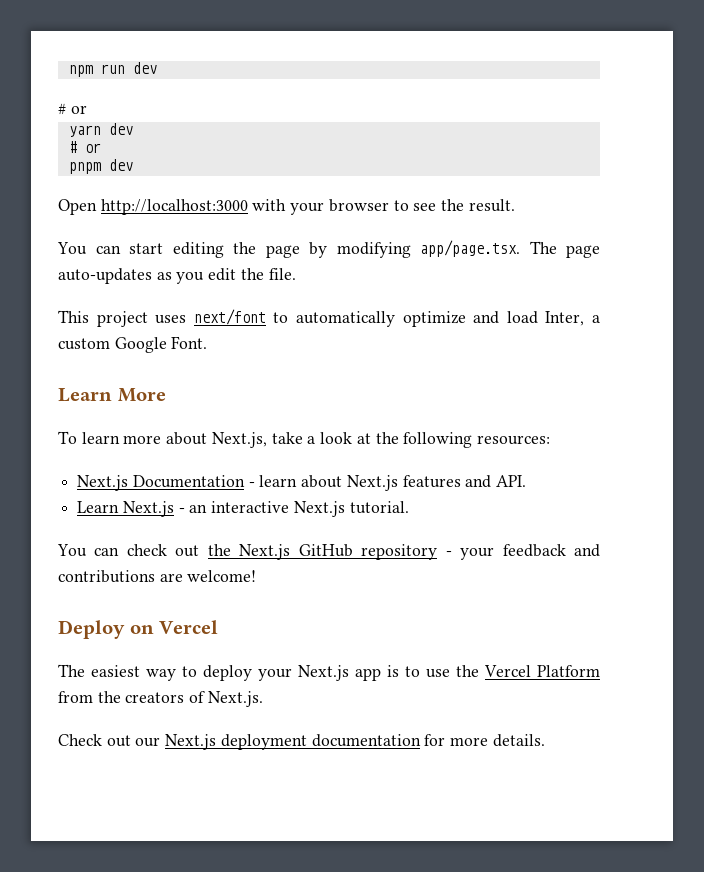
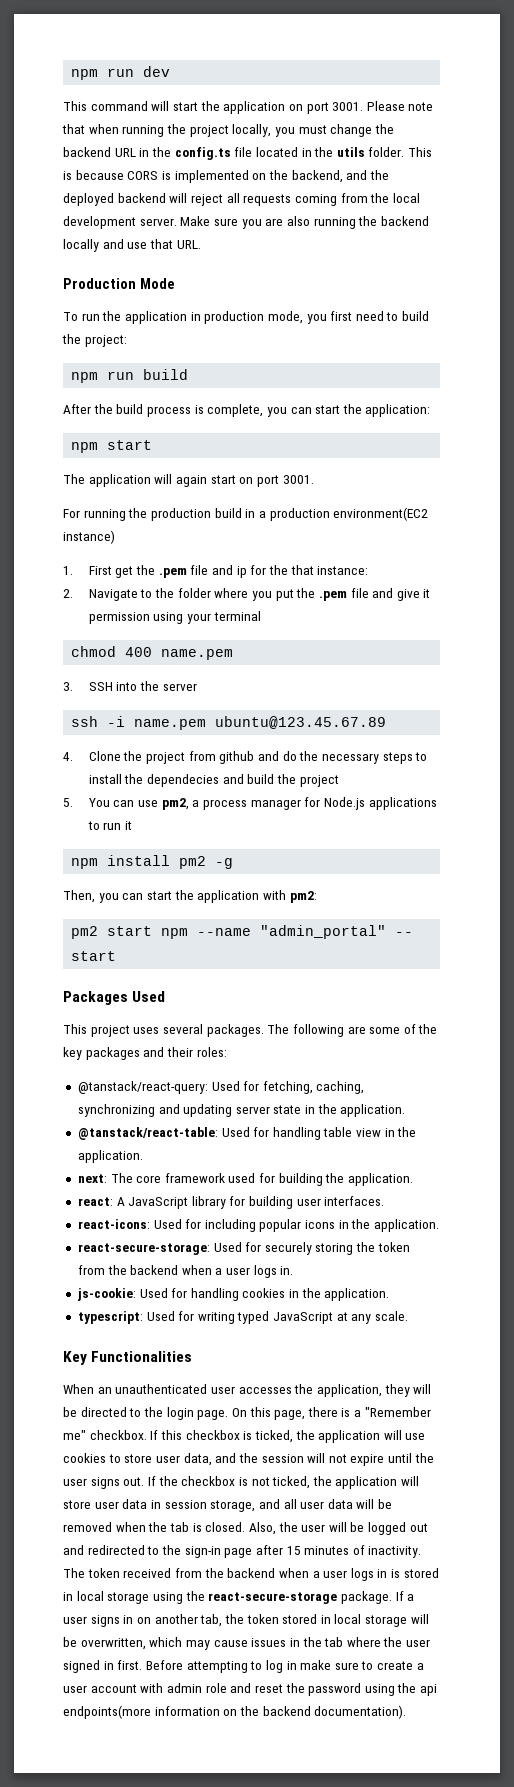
[58,103,87,115] [68,123,133,137] [68,141,101,153] [68,159,133,174] [58,199,515,215] [57,240,600,258] [58,268,296,284] [58,309,601,327] [58,336,208,353] [58,388,166,402] [58,431,550,448] [77,475,527,491] [77,501,409,517] [57,544,600,560] [58,570,257,583] [58,620,219,639] [58,664,600,681] [58,691,263,707] [58,734,545,750] # or // yarn dev // # or // pnpm dev // Open http://localhost:3000 with your browser to see the result. // You can start editing the page by modifying app/page.tsx. The page auto-updates as you edit the file. // This project uses next/font to automatically optimize and load Inter, a custom Google Font. // Learn More // To learn more about Next.js, take a look at the following resources: // Next.js Documentation - learn about Next.js features and API. // Learn Next.js - an interactive Next.js tutorial. // You can check out the Next.js GitHub repository - your feedback and contributions are welcome! // Deploy on Vercel // The easiest way to deploy your Next.js app is to use the Vercel Platform from the creators of Next.js. // Check out our Next.js deployment documentation for more details. -> [63,101,434,114] [62,124,394,137] [63,147,433,160] [63,170,389,183] [63,193,420,206] [63,216,429,229] [63,239,201,252] [63,278,175,289] [63,311,430,324] [62,334,127,347] [71,369,189,383] [63,404,431,417] [71,440,153,453] [63,474,314,487] [63,507,429,521] [63,530,115,544] [63,565,369,578] [63,588,431,601] [88,611,261,624] [71,646,234,660] [63,681,197,691] [71,716,387,730] [63,751,428,764] [88,774,339,787] [63,797,437,810] [87,821,133,830] [71,855,234,869] [63,890,317,903] [71,925,414,939] [71,951,117,961] [63,991,166,1005] [63,1024,438,1037] [63,1047,227,1060] [77,1081,365,1094] [77,1104,406,1117] [77,1127,417,1140] [77,1150,143,1163] [77,1173,414,1186] [77,1196,385,1209] [77,1219,440,1232] [77,1242,410,1255] [77,1265,294,1278] [77,1288,390,1301] [77,1311,409,1324] [63,1351,193,1365] [63,1384,432,1397] [63,1407,431,1420] [63,1430,426,1443] [63,1453,434,1466] [63,1476,420,1489] [63,1499,393,1512] [63,1522,428,1535] [63,1545,422,1558] [63,1568,439,1581] [63,1591,415,1604] [63,1614,429,1627] [63,1637,431,1650] [63,1660,424,1673] [63,1683,438,1696] [63,1705,407,1719] This command will start the application on port 3001. Please note that when running the project locally, you must change the backend URL in the config.ts file located in the utils folder. This is because CORS is implemented on the backend, and the deployed backend will reject all requests coming from the local development server. Make sure you are also running the backend locally and use that URL. // Production Mode // To run the application in production mode, you first need to build the project: // npm run build // After the build process is complete, you can start the application: // npm start // The application will again start on port 3001. // For running the production build in a production environment(EC2 instance) // 1. First get the .pem file and ip for the that instance: // 2. Navigate to the folder where you put the .pem file and give it permission using your terminal // chmod 400 name.pem // 3. SSH into the server // ssh -i name.pem ubuntu@123.45.67.89 // 4. Clone the project from github and do the necessary steps to install the dependecies and build the project // 5. You can use pm2, a process manager for Node.js applications to run it // npm install pm2 -g // Then, you can start the application with pm2: // pm2 start npm --name "admin_portal" -- start // Packages Used // This project uses several packages. The following are some of the key packages and their roles: // @tanstack/react-query: Used for fetching, caching, synchronizing and updating server state in the application. // @tanstack/react-table: Used for handling table view in the application. // next: The core framework used for building the application. // react: A JavaScript library for building user interfaces. // react-icons: Used for including popular icons in the application. // react-secure-storage: Used for securely storing the token from the backend when a user logs in. // js-cookie: Used for handling cookies in the application. // typescript: Used for writing typed JavaScript at any scale. // Key Functionalities // When an unauthenticated user accesses the application, they will be directed to the login page. On this page, there is a "Remember me" checkbox. If this checkbox is ticked, the application will use cookies to store user data, and the session will not expire until the user signs out. If the checkbox is not ticked, the application will store user data in session storage, and all user data will be removed when the tab is closed. Also, the user will be logged out and redirected to the sign-in page after 15 minutes of inactivity. The token received from the backend when a user logs in is stored in local storage using the react-secure-storage package. If a user signs in on another tab, the token stored in local storage will be overwritten, which may cause issues in the tab where the user signed in first. Before attempting to log in make sure to create a user account with admin role and reset the password using the api endpoints(more information on the backend documentation).

